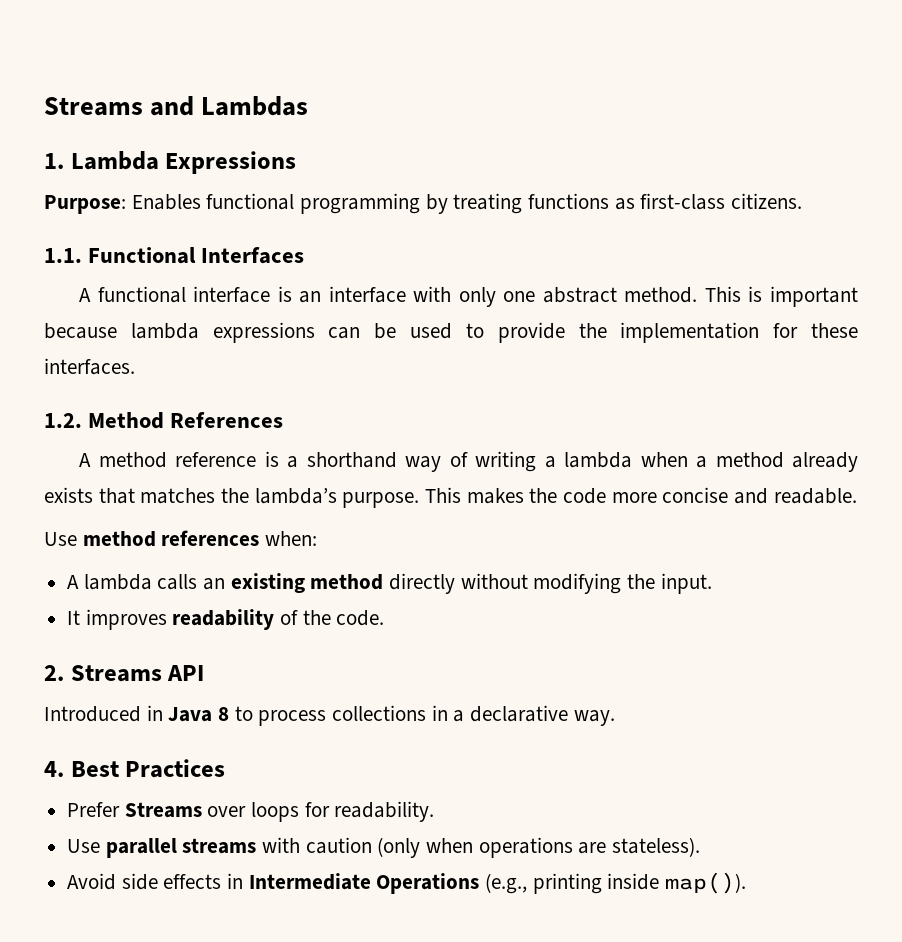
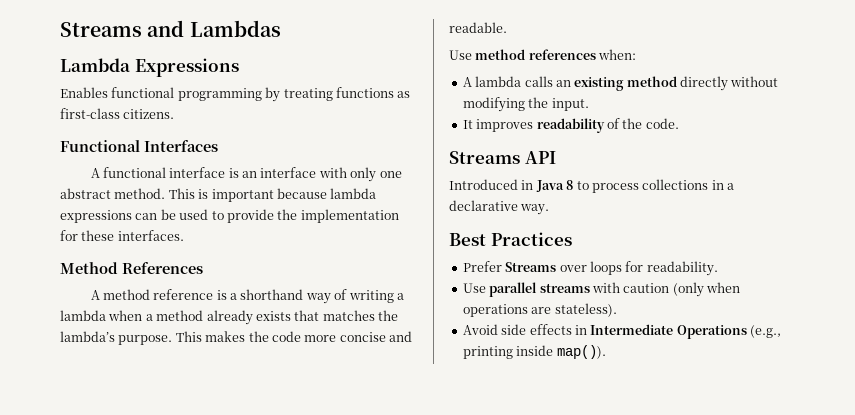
[44,153,64,169] 1. -> (281, 28) none
[44,195,126,214] Purpose: -> (239, 67) none
[44,248,82,263] 1.1. -> (175, 114) none
[44,413,82,428] 1.2. -> (184, 235) none
[44,665,64,681] 2. -> (679, 123) none
[44,761,64,777] 4. -> (550, 209) none

